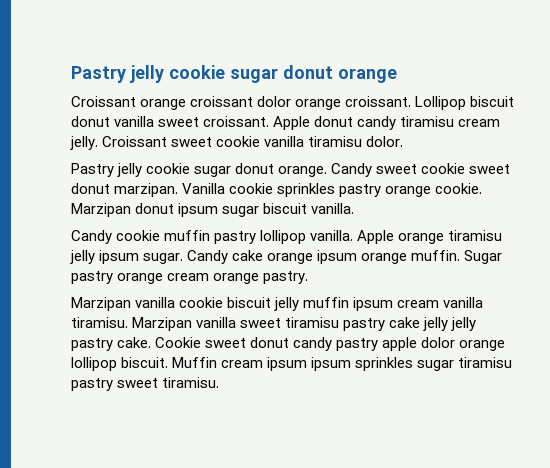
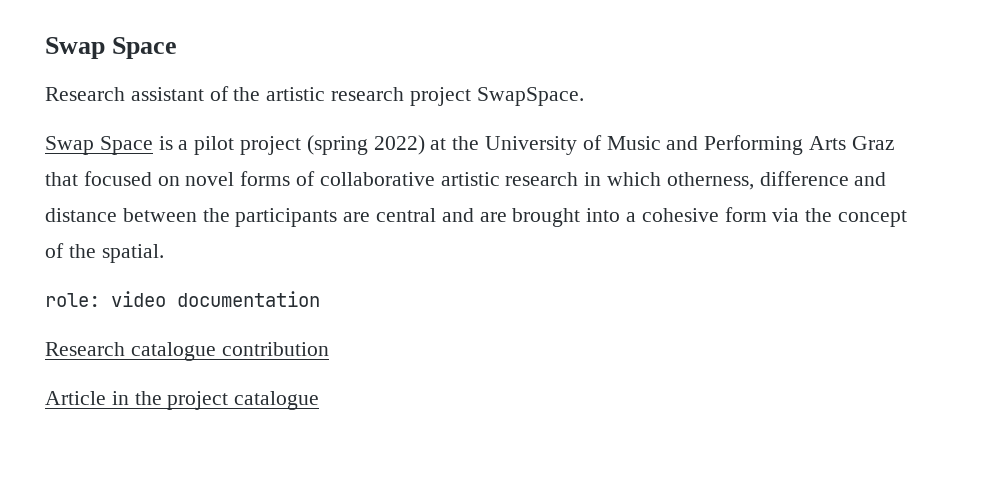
[71,65,397,83] [71,96,515,110] [71,116,501,130] [70,136,404,150] [71,163,511,177] [71,183,483,197] [71,203,355,217] [71,230,503,244] [70,250,503,264] [71,271,309,284] [71,297,484,311] [71,317,477,331] [71,337,506,351] [71,357,513,371] [71,377,220,391] Pastry jelly cookie sugar donut orange // Croissant orange croissant dolor orange croissant. Lollipop biscuit donut vanilla sweet croissant. Apple donut candy tiramisu cream jelly. Croissant sweet cookie vanilla tiramisu dolor. // Pastry jelly cookie sugar donut orange. Candy sweet cookie sweet donut marzipan. Vanilla cookie sprinkles pastry orange cookie. Marzipan donut ipsum sugar biscuit vanilla. // Candy cookie muffin pastry lollipop vanilla. Apple orange tiramisu jelly ipsum sugar. Candy cake orange ipsum orange muffin. Sugar pastry orange cream orange pastry. // Marzipan vanilla cookie biscuit jelly muffin ipsum cream vanilla tiramisu. Marzipan vanilla sweet tiramisu pastry cake jelly jelly pastry cake. Cookie sweet donut candy pastry apple dolor orange lollipop biscuit. Muffin cream ipsum ipsum sprinkles sugar tiramisu pastry sweet tiramisu. -> [45,37,178,59] [45,86,584,106] [45,135,895,155] [45,171,887,190] [45,207,908,227] [45,243,164,263] [45,291,320,307] [45,342,329,361] [45,391,320,410] Swap Space // Research assistant of the artistic research project SwapSpace. // Swap Space is a pilot project (spring 2022) at the University of Music and Performing Arts Graz that focused on novel forms of collaborative artistic research in which otherness, difference and distance between the participants are central and are brought into a cohesive form via the concept of the spatial. // role: video documentation // Research catalogue contribution // Article in the project catalogue

